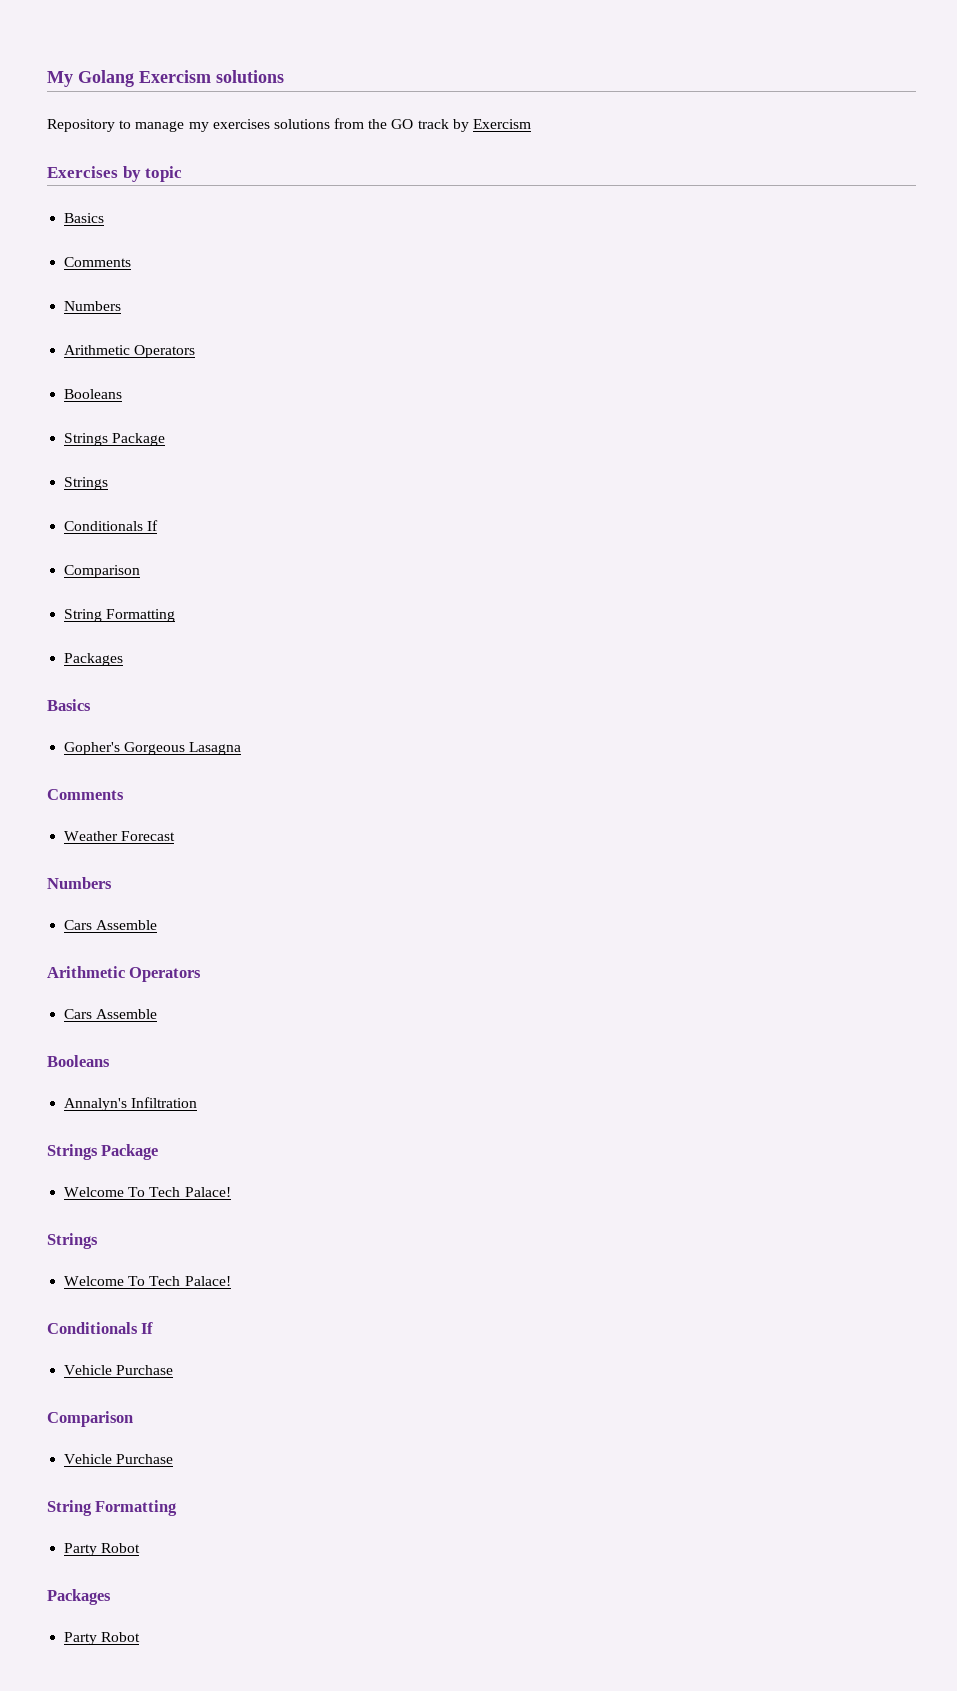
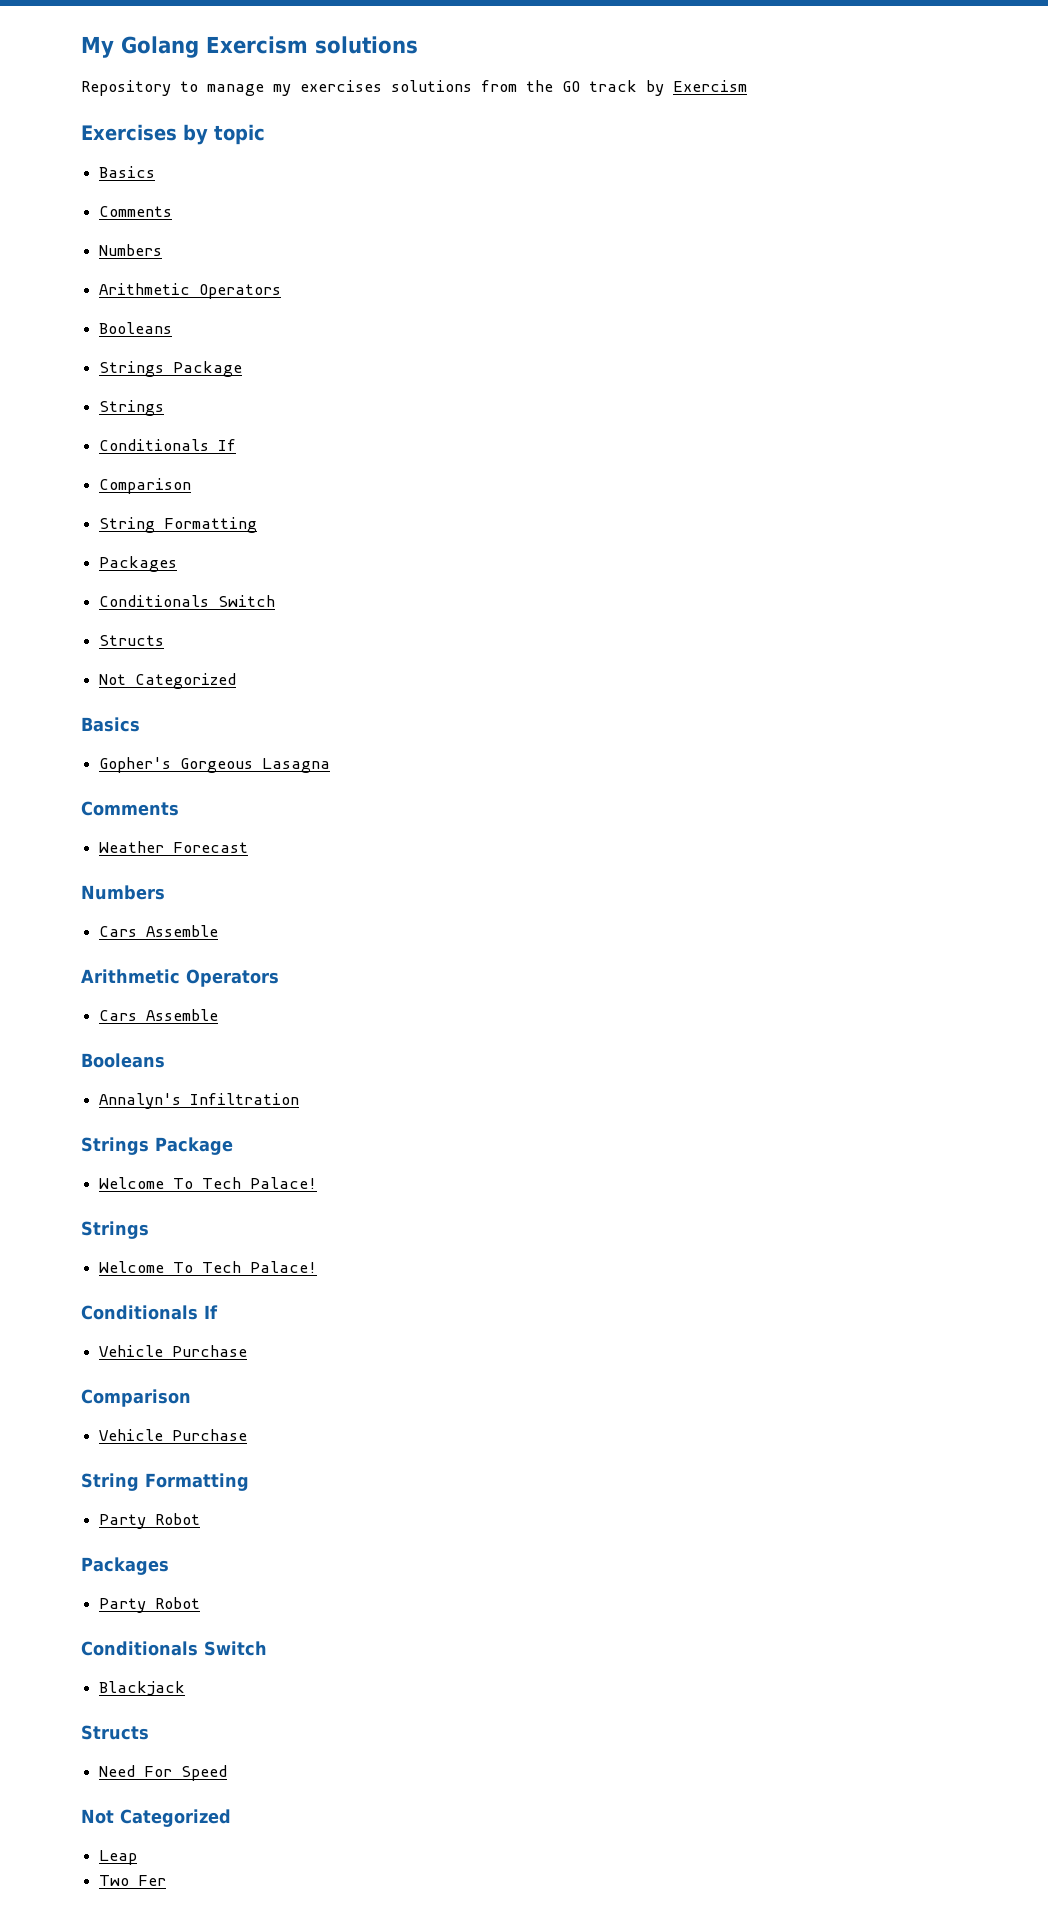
(124, 659) none -> [99,595,276,607] [99,635,165,646] [99,673,237,689] // Conditionals Switch // Structs // Not Categorized
(141, 1637) none -> [81,1641,267,1656] [99,1681,186,1696] [81,1725,149,1740] [99,1765,228,1781] [81,1809,231,1827] [99,1850,138,1865] [99,1875,167,1886] // Conditionals Switch // Blackjack // Structs // Need For Speed // Not Categorized // Leap // Two Fer

